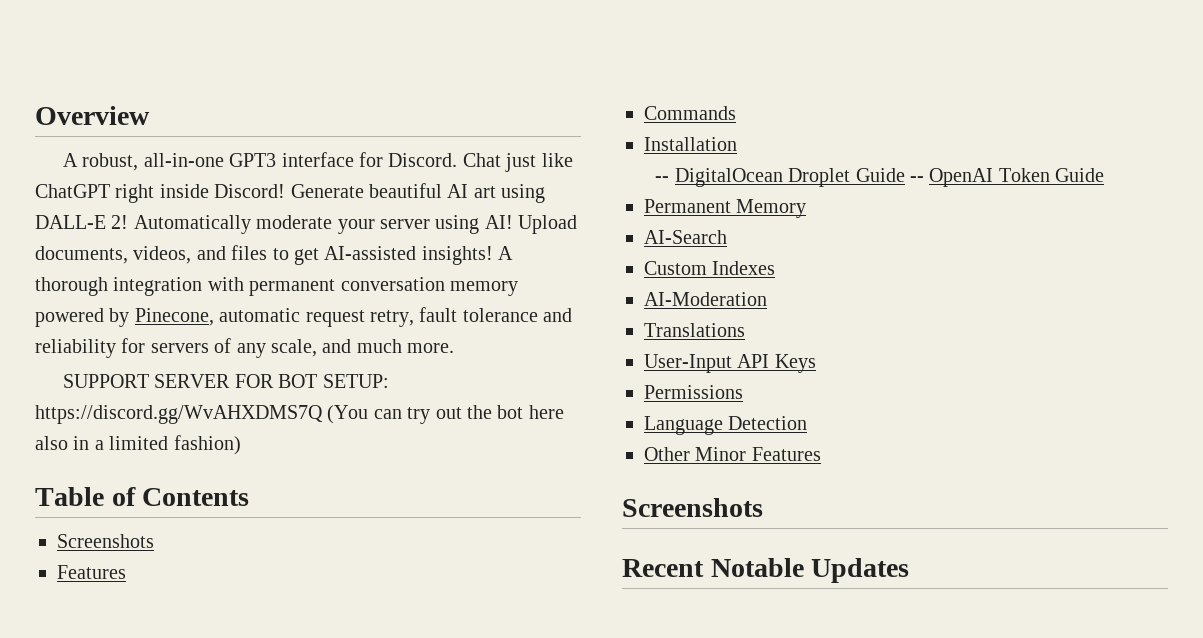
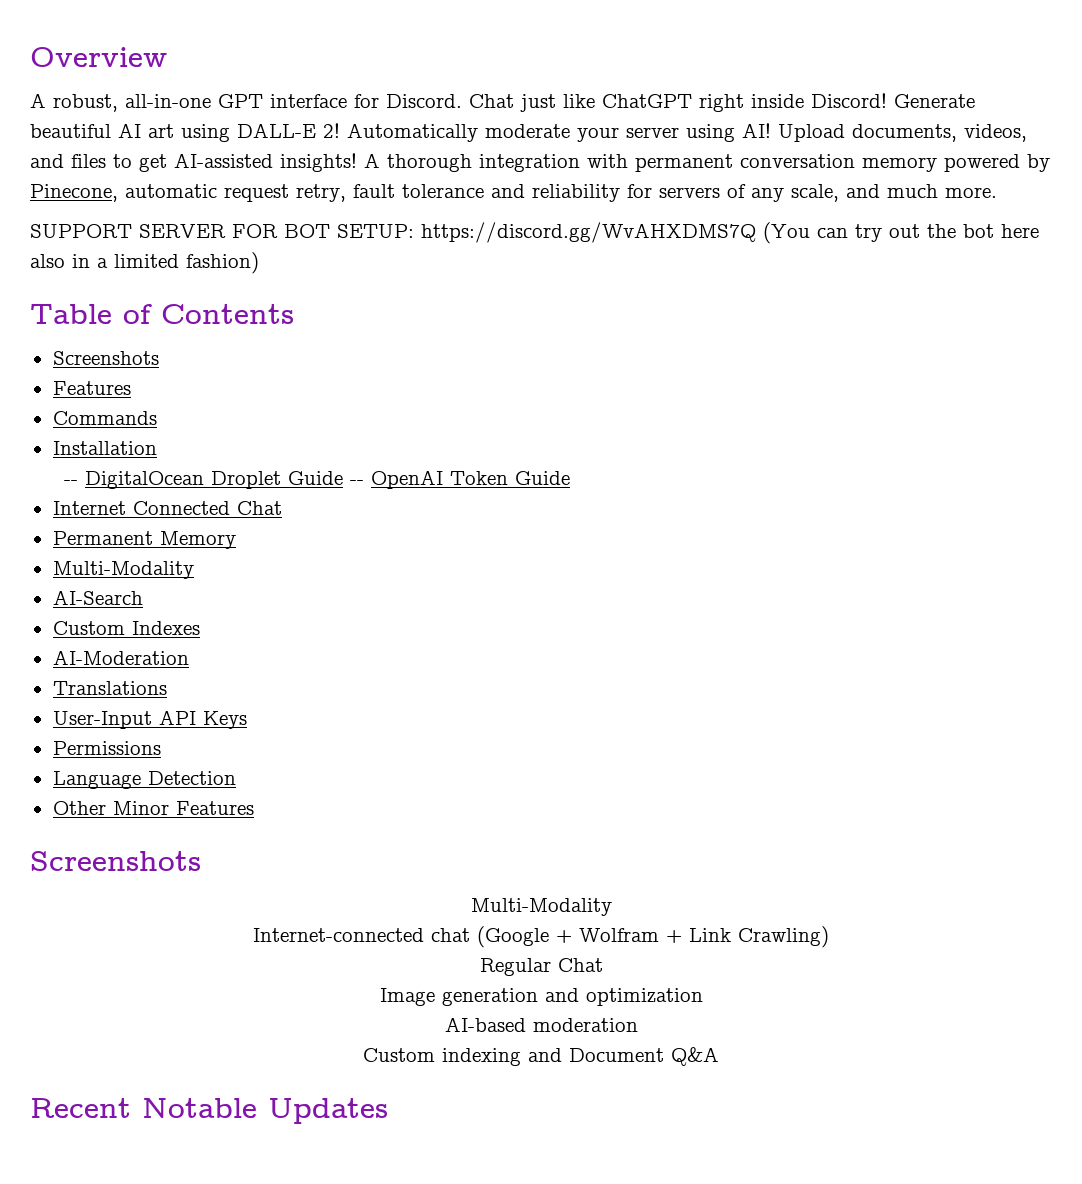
[229,153,277,167] GPT3 -> [218,94,263,108] GPT
(1105, 175) none -> [52,501,282,515] // Internet Connected Chat
(807, 208) none -> [52,561,194,579] // Multi-Modality
(763, 507) none -> [470,898,612,916] [253,926,829,948] [479,958,603,976] [379,988,703,1006] [444,1017,638,1032] [363,1047,719,1066] // Multi-Modality // Internet-connected chat (Google + Wolfram + Link Crawling) // Regular Chat // Image generation and optimization // AI-based moderation // Custom indexing and Document Q&A

